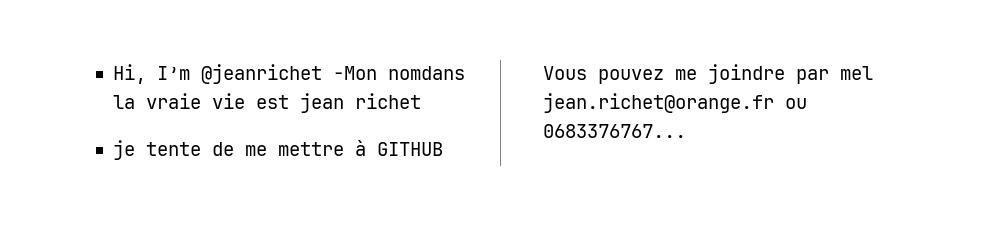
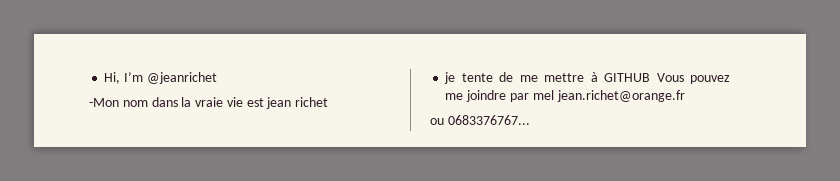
[332,66,465,80] -Mon nomdans -> [89,97,178,107] // -Mon nom dans
(774, 103) none -> (685, 96) //

